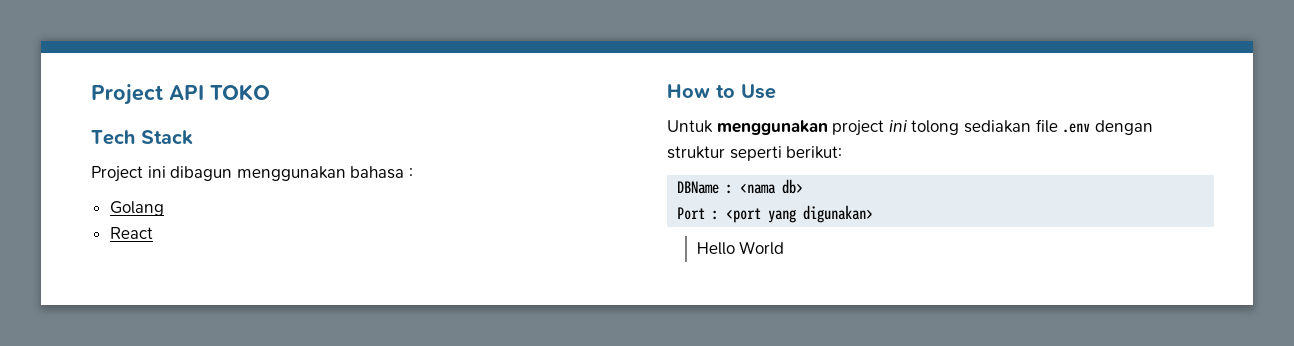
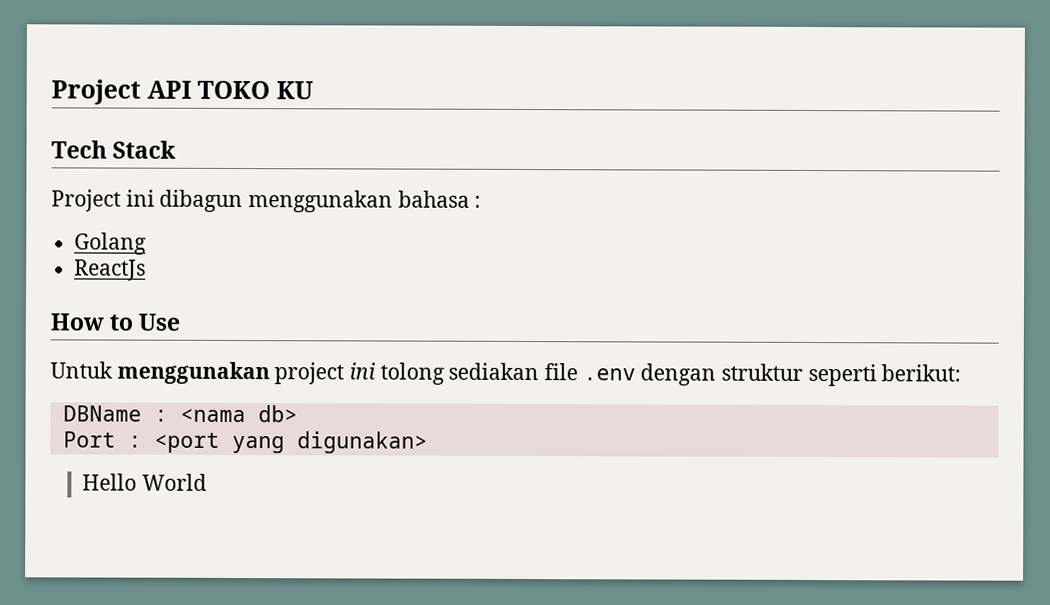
(270, 92) none -> [275,81,313,100] KU
[109,227,153,239] React -> [74,259,147,281] ReactJs

